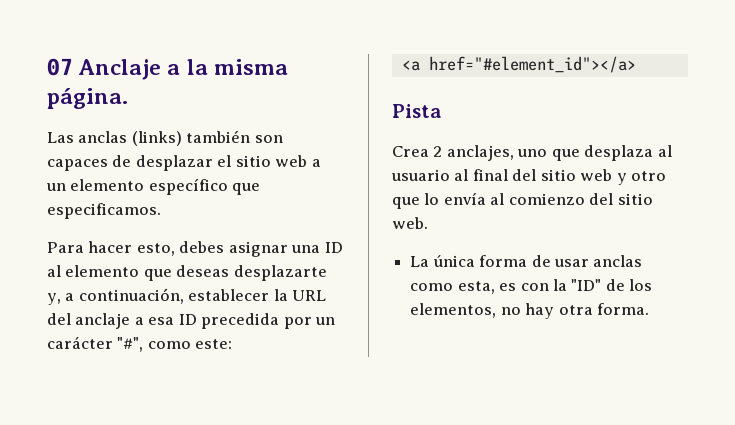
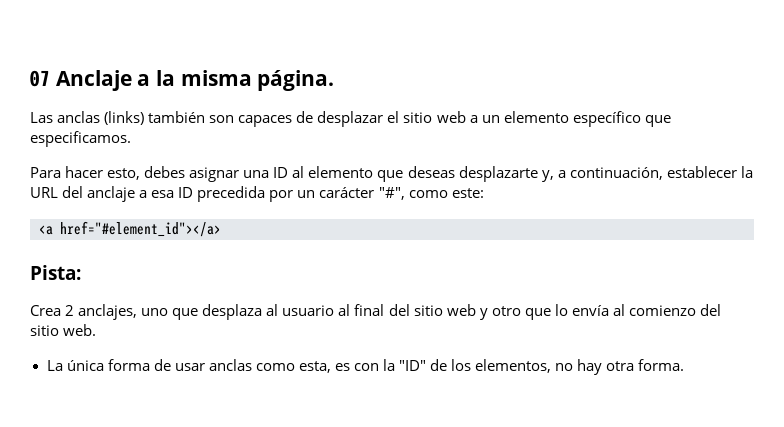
[392,104,442,118] Pista -> [30,265,81,280] Pista:

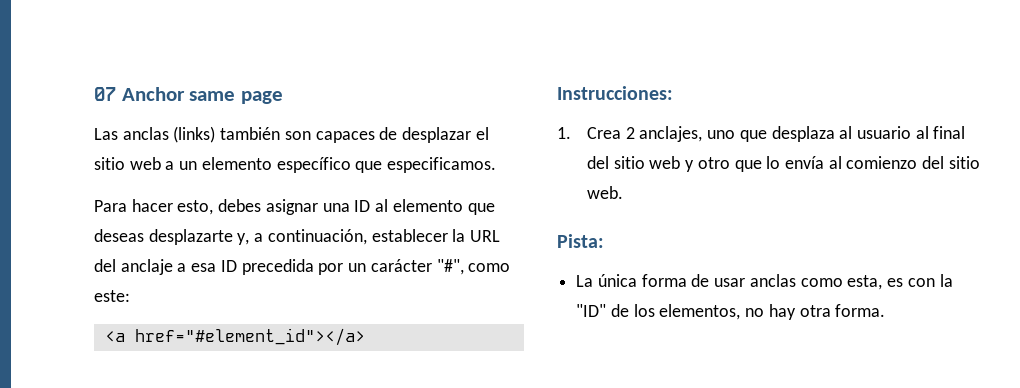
[55,70,335,91] Anclaje a la misma página. -> [121,87,283,104] Anchor same page
[30,265,81,280] Pista: // -> [557,86,673,100] [557,127,571,139] Instrucciones: // 1.
(97, 330) none -> [557,234,604,248] // Pista:

